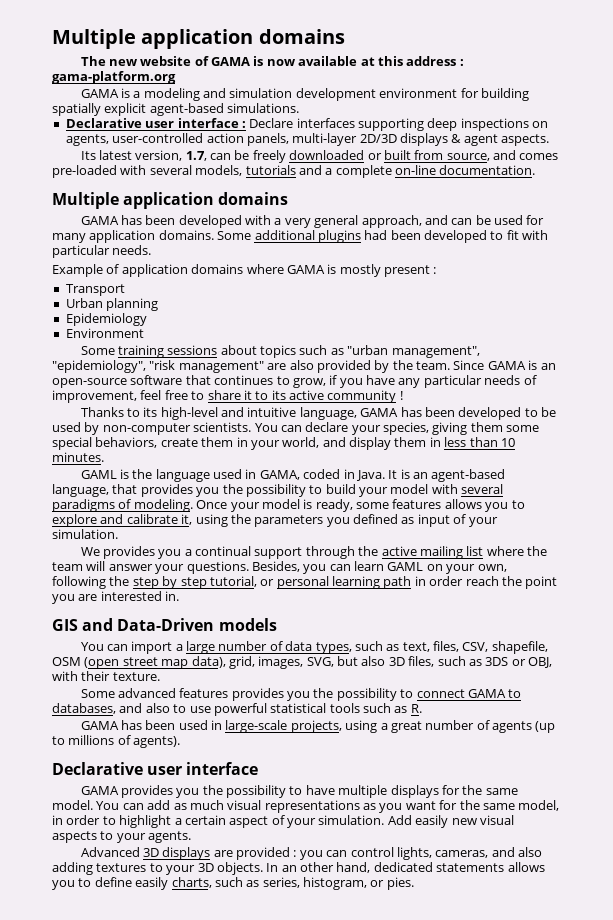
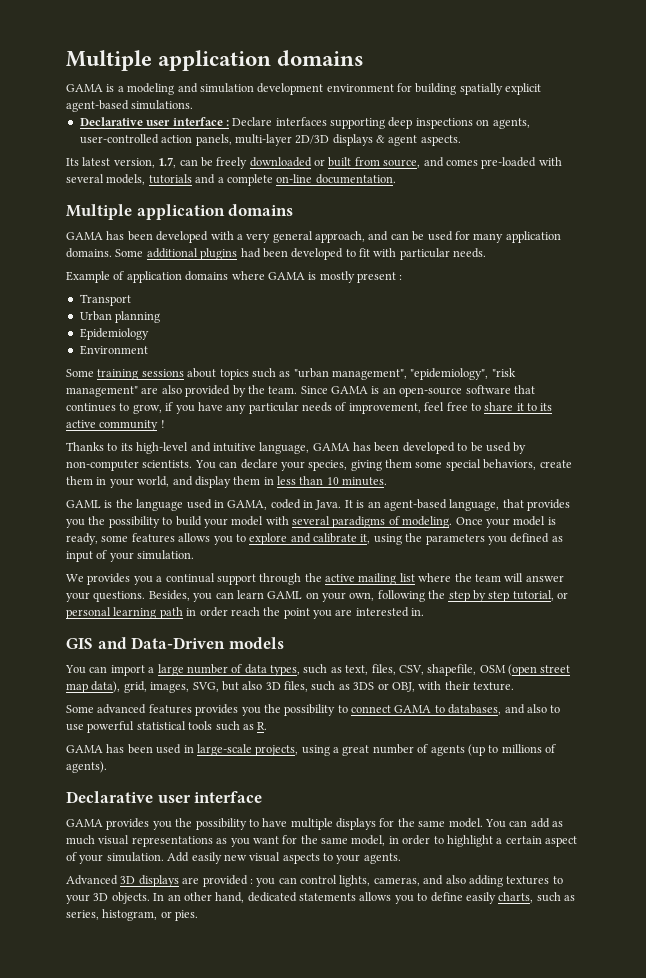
[52,29,345,49] [80,56,464,66] [52,71,176,84] Multiple application domains // The new website of GAMA is now available at this address : gama-platform.org -> [66,50,365,71] Multiple application domains

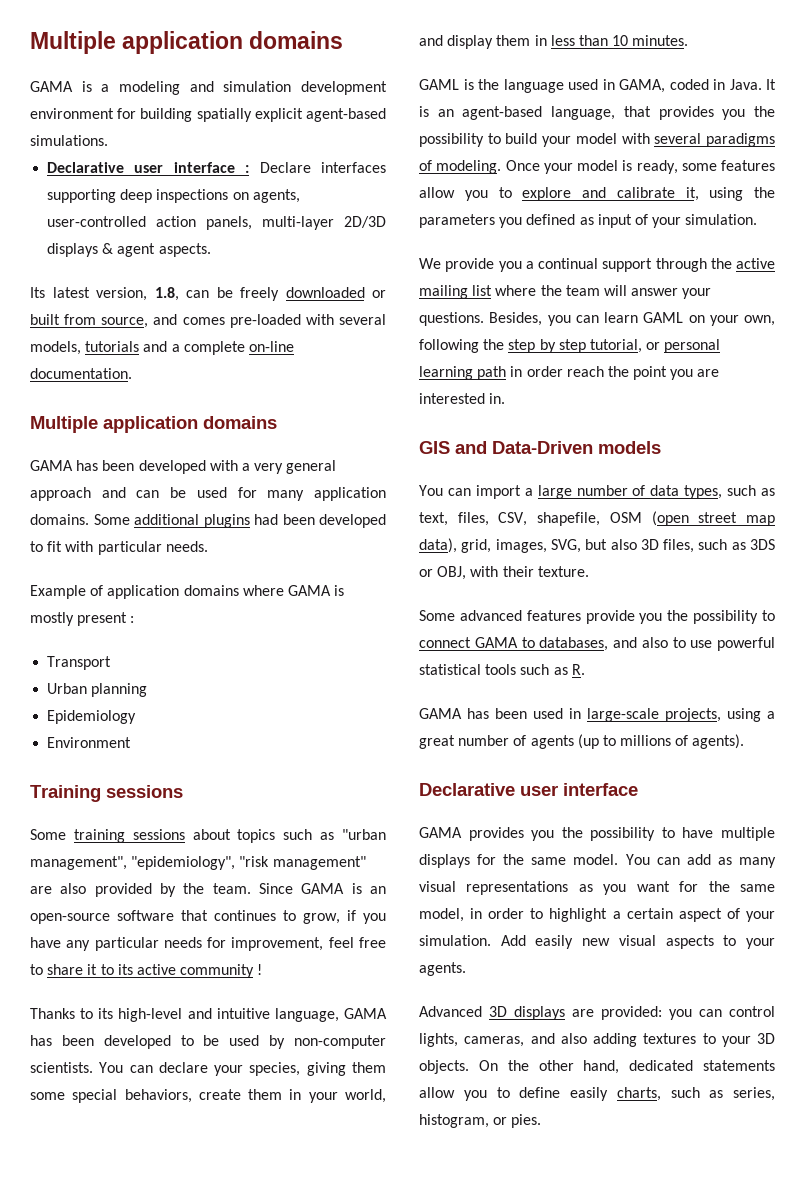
[158,157,177,168] 1.7, -> [154,287,179,301] 1.8,
[315,231,365,243] approach, -> [30,487,91,501] approach
(148, 350) none -> [30,785,183,802] // Training sessions
[335,402,347,411] of -> [207,937,227,948] for
[178,533,211,542] allows -> [419,187,455,198] allow
[87,573,131,585] provides -> [445,258,495,272] provide
[195,704,239,716] provides -> [585,610,635,624] provide
[66,835,95,845] much -> [739,857,776,868] many
[202,875,253,887] provided : -> [601,1006,662,1020] provided:
[153,893,181,901] In an -> [478,1060,529,1071] On the
[359,892,392,901] allows -> [419,1087,455,1098] allow

